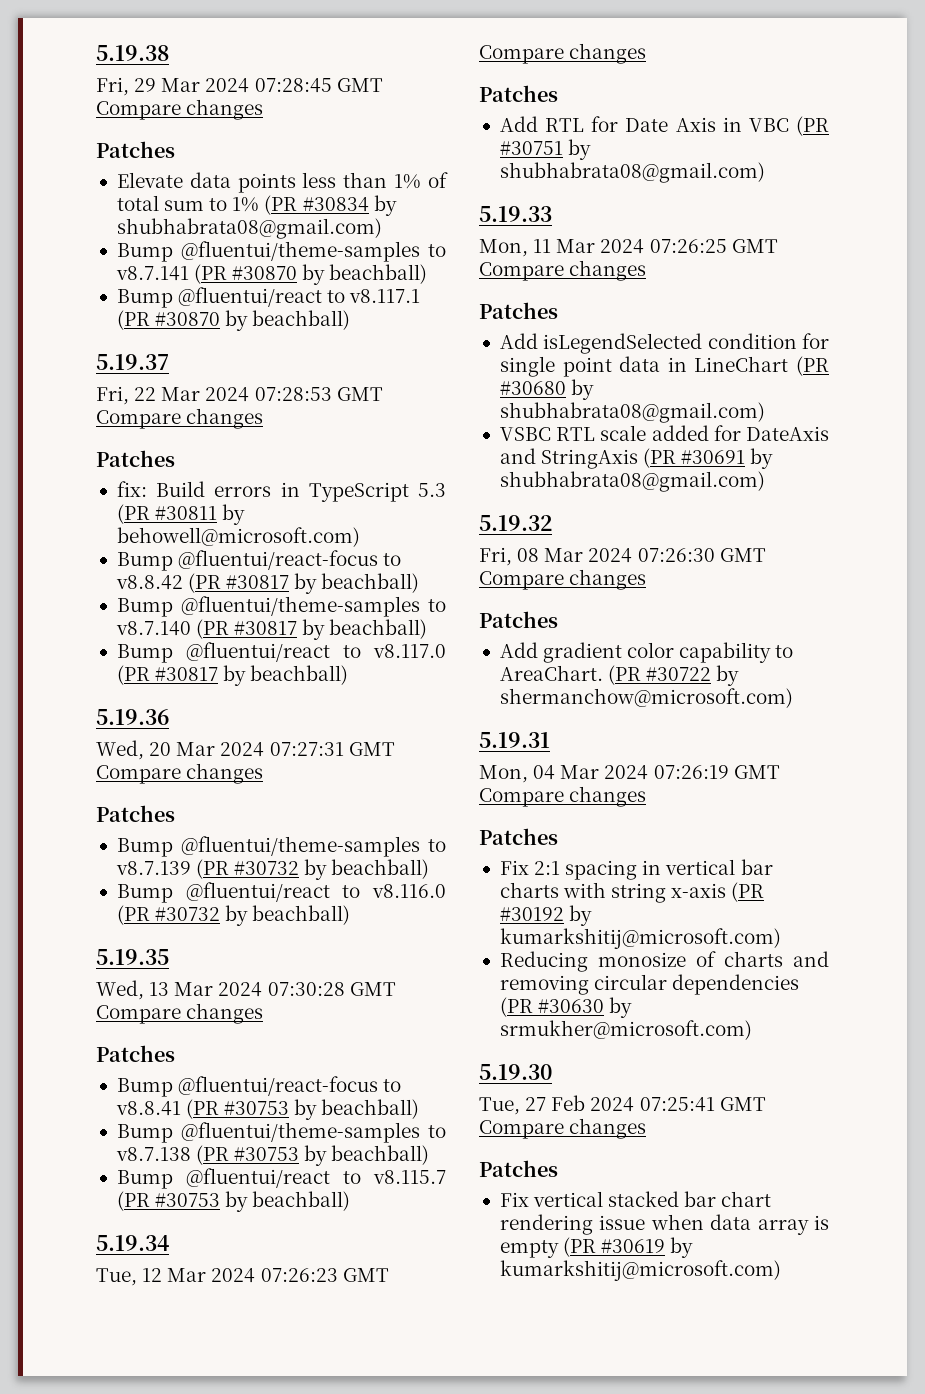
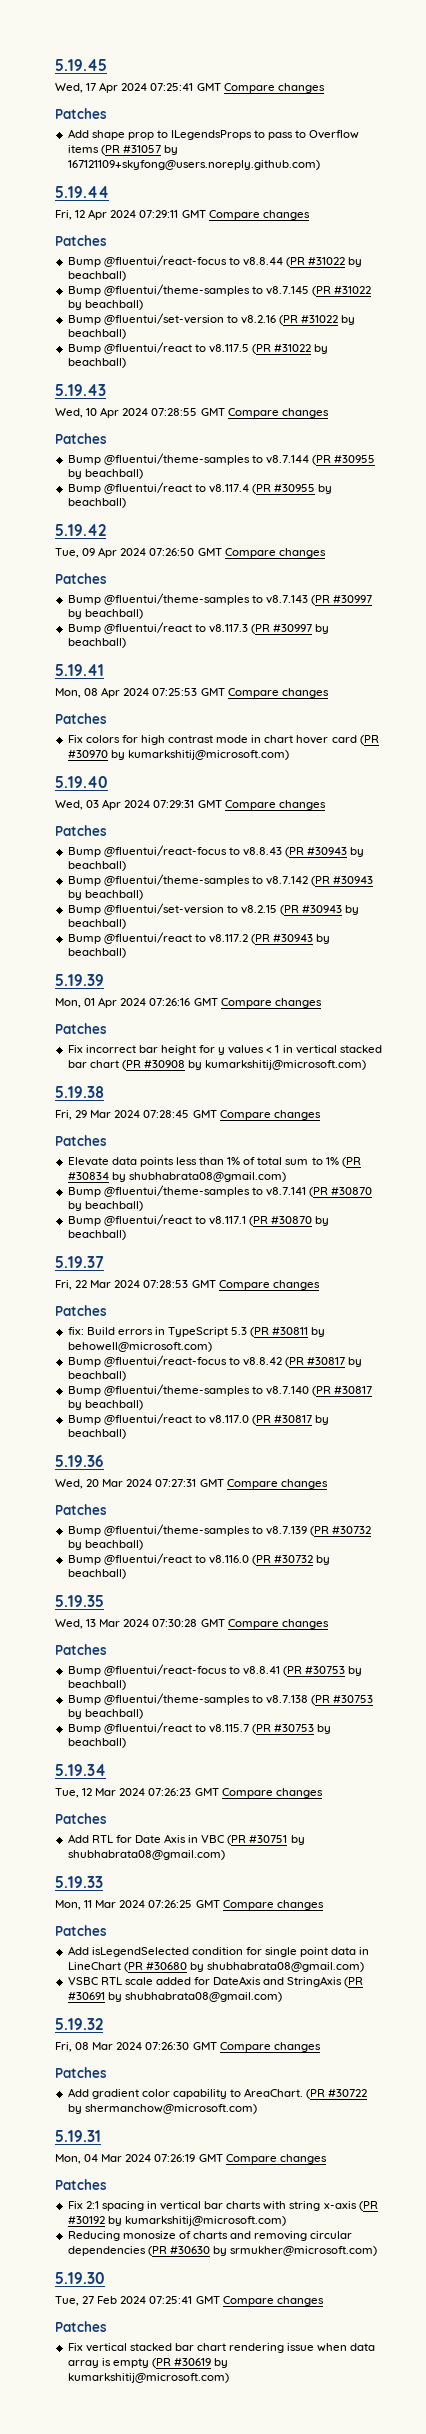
(96, 53) none -> [55,59,107,71] [55,82,325,93] [55,108,107,119] [67,129,360,140] [67,145,178,155] [67,160,320,170] [55,186,109,198] [55,209,310,220] [55,235,107,246] [67,255,363,267] [67,271,126,281] [67,284,372,296] [67,300,143,310] [67,313,356,325] [67,329,126,339] [67,342,329,354] [67,358,126,368] [55,384,106,396] [55,407,329,418] [55,433,107,444] [67,453,376,465] [67,469,143,479] [67,482,333,494] [67,498,126,508] [55,524,106,536] [55,547,326,558] [55,573,107,584] [67,593,373,605] [67,609,143,619] [67,622,330,634] [67,638,126,648] [55,664,104,676] [55,687,329,698] [55,713,107,724] [67,735,379,745] [67,750,289,760] [55,776,108,788] [55,799,326,810] [55,825,107,836] [67,845,365,857] [67,861,126,871] [67,874,374,886] [67,890,143,900] [67,903,360,915] [67,919,126,929] [67,932,331,944] [67,948,126,958] [55,974,104,986] [55,997,322,1008] [55,1023,107,1034] [67,1045,382,1055] [67,1060,367,1070] 5.19.45 // Wed, 17 Apr 2024 07:25:41 GMT Compare changes // Patches // Add shape prop to ILegendsProps to pass to Overflow items (PR #31057 by 167121109+skyfong@users.noreply.github.com) // 5.19.44 // Fri, 12 Apr 2024 07:29:11 GMT Compare changes // Patches // Bump @fluentui/react-focus to v8.8.44 (PR #31022 by beachball) // Bump @fluentui/theme-samples to v8.7.145 (PR #31022 by beachball) // Bump @fluentui/set-version to v8.2.16 (PR #31022 by beachball) // Bump @fluentui/react to v8.117.5 (PR #31022 by beachball) // 5.19.43 // Wed, 10 Apr 2024 07:28:55 GMT Compare changes // Patches // Bump @fluentui/theme-samples to v8.7.144 (PR #30955 by beachball) // Bump @fluentui/react to v8.117.4 (PR #30955 by beachball) // 5.19.42 // Tue, 09 Apr 2024 07:26:50 GMT Compare changes // Patches // Bump @fluentui/theme-samples to v8.7.143 (PR #30997 by beachball) // Bump @fluentui/react to v8.117.3 (PR #30997 by beachball) // 5.19.41 // Mon, 08 Apr 2024 07:25:53 GMT Compare changes // Patches // Fix colors for high contrast mode in chart hover card (PR #30970 by kumarkshitij@microsoft.com) // 5.19.40 // Wed, 03 Apr 2024 07:29:31 GMT Compare changes // Patches // Bump @fluentui/react-focus to v8.8.43 (PR #30943 by beachball) // Bump @fluentui/theme-samples to v8.7.142 (PR #30943 by beachball) // Bump @fluentui/set-version to v8.2.15 (PR #30943 by beachball) // Bump @fluentui/react to v8.117.2 (PR #30943 by beachball) // 5.19.39 // Mon, 01 Apr 2024 07:26:16 GMT Compare changes // Patches // Fix incorrect bar height for y values < 1 in vertical stacked bar chart (PR #30908 by kumarkshitij@microsoft.com) //

